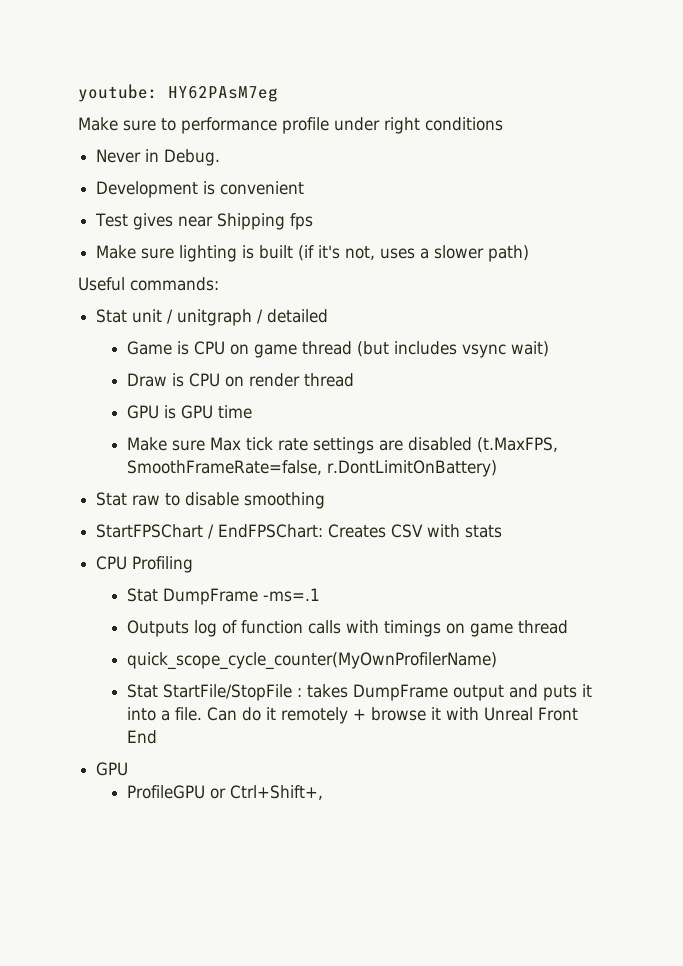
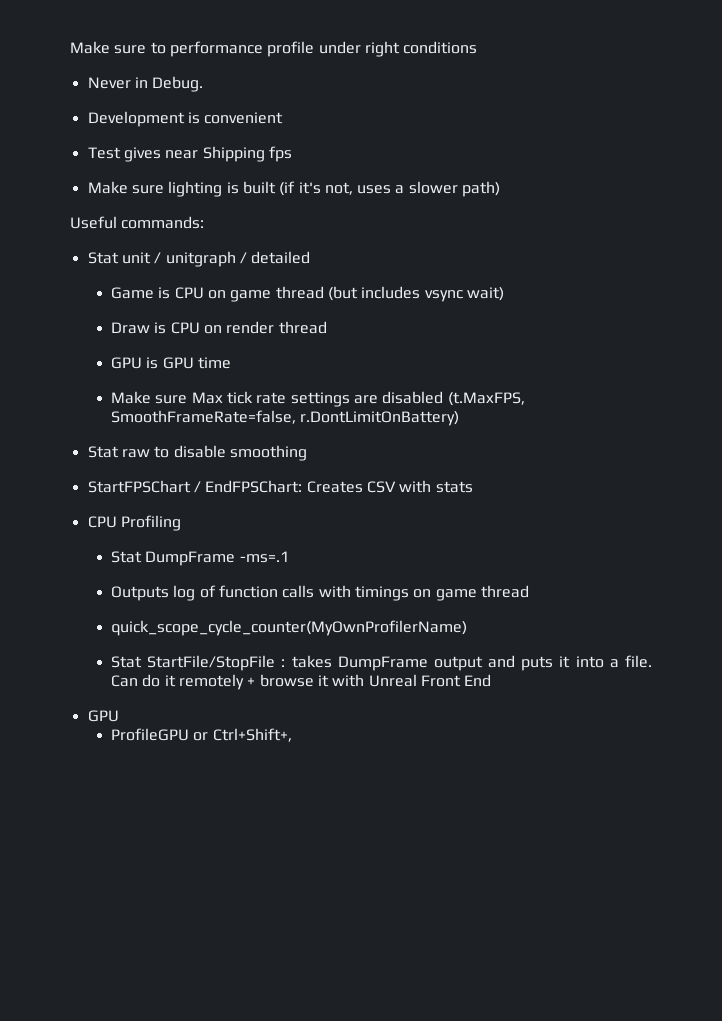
[78,84,278,102] youtube: HY62PAsM7eg // -> (70, 47) none

